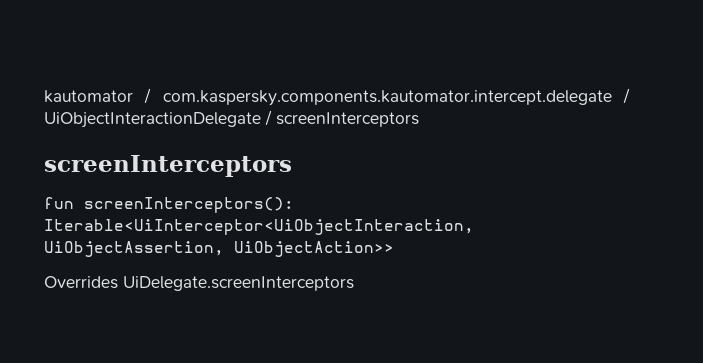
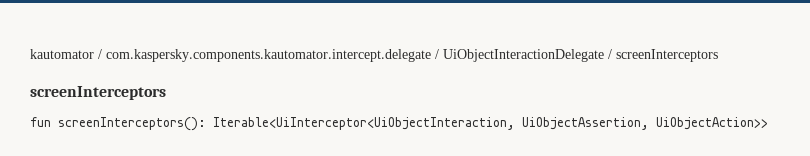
[44,276,354,291] // Overrides UiDelegate.screenInterceptors -> (768, 123) none

